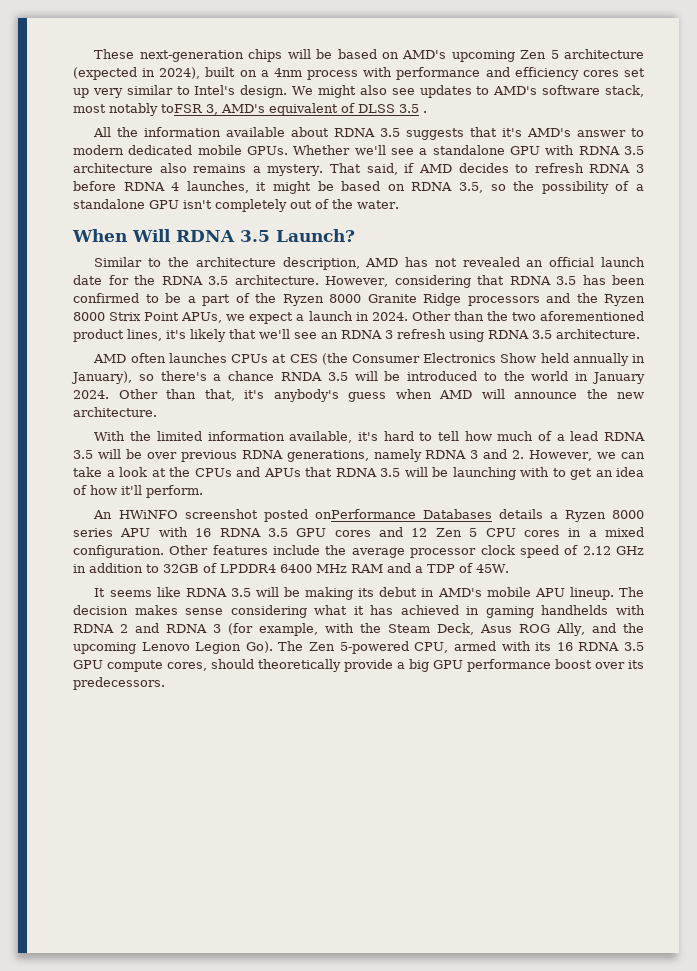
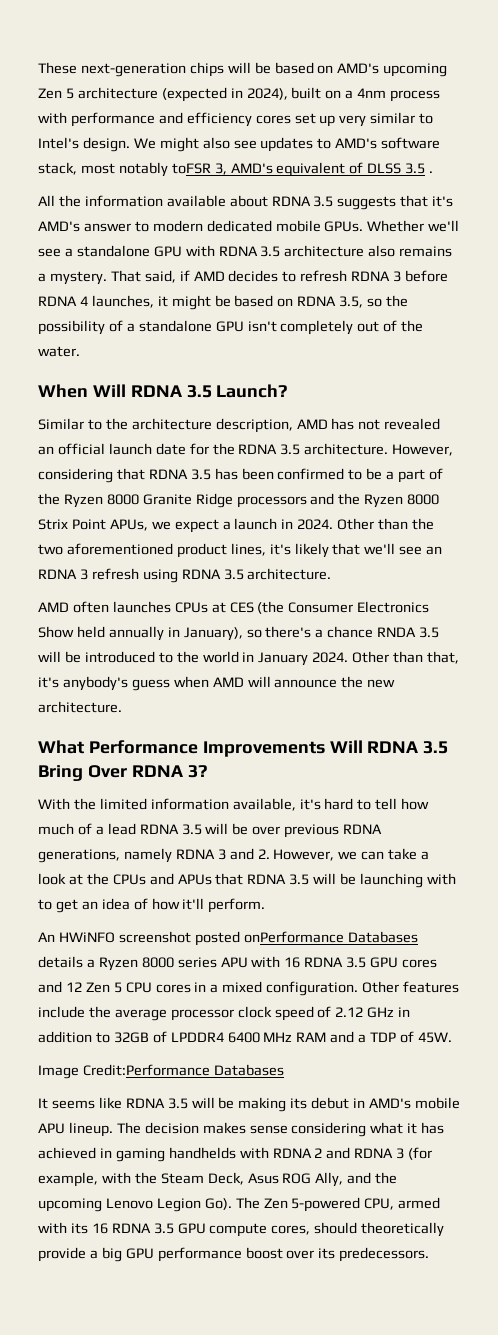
(157, 412) none -> [38,740,449,757] [38,765,208,781] // What Performance Improvements Will RDNA 3.5 Bring Over RDNA 3?
(509, 568) none -> [38,1064,284,1079] // Image Credit:Performance Databases

